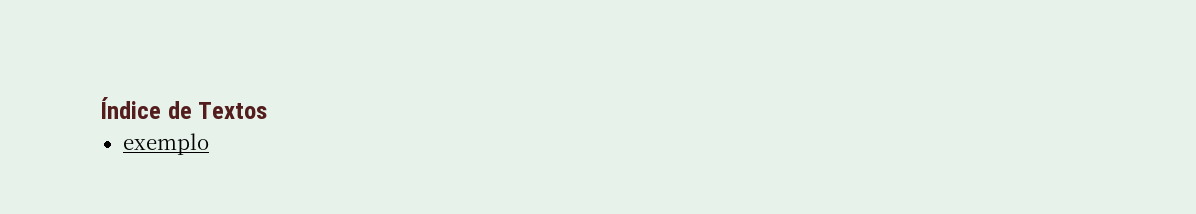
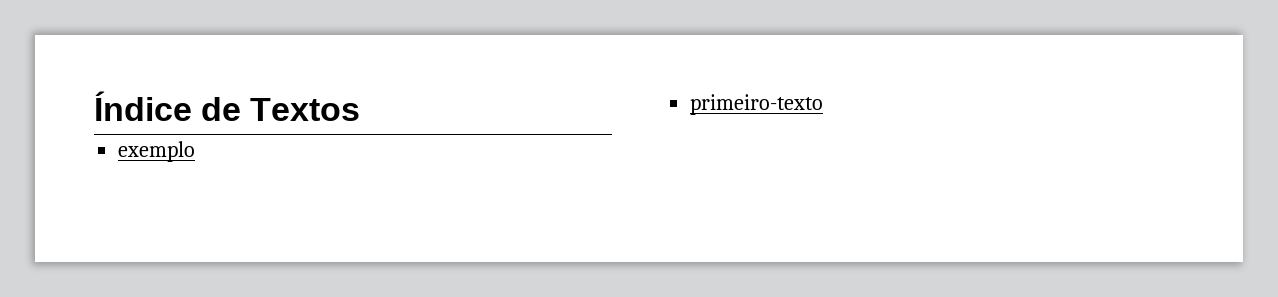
(209, 144) none -> [690,94,824,115] // primeiro-texto

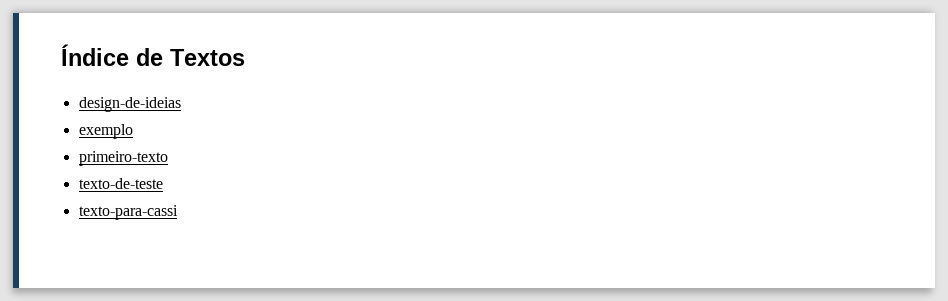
(361, 109) none -> [78,97,181,112] // design-de-ideias
(824, 104) none -> [78,178,163,189] [78,205,178,220] // texto-de-teste // texto-para-cassi

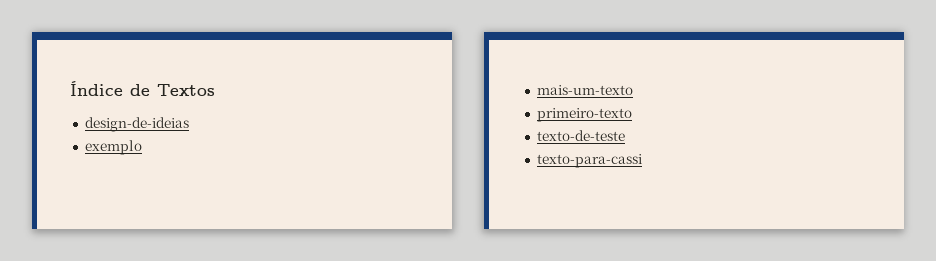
(133, 131) none -> [536,85,633,95] // mais-um-texto

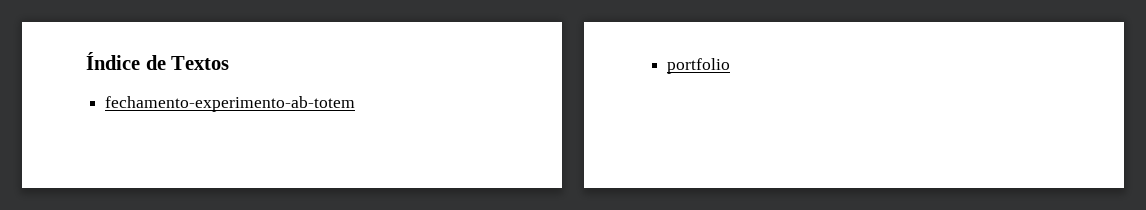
[84,117,189,132] [84,140,142,155] [536,85,633,95] [536,108,632,122] [536,130,625,141] [536,154,642,168] design-de-ideias // exemplo // mais-um-texto // primeiro-texto // texto-de-teste // texto-para-cassi -> [105,96,356,112] [667,58,731,74] fechamento-experimento-ab-totem // portfolio

